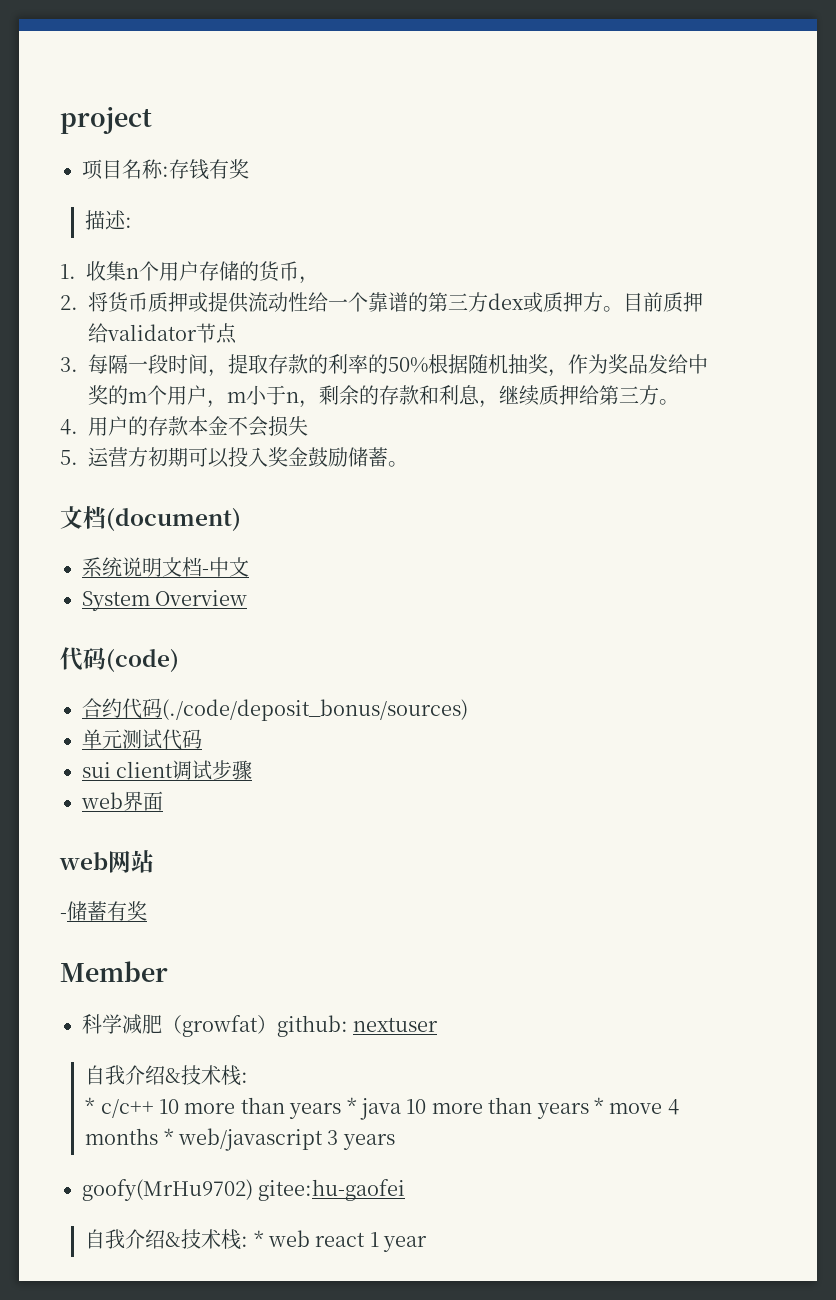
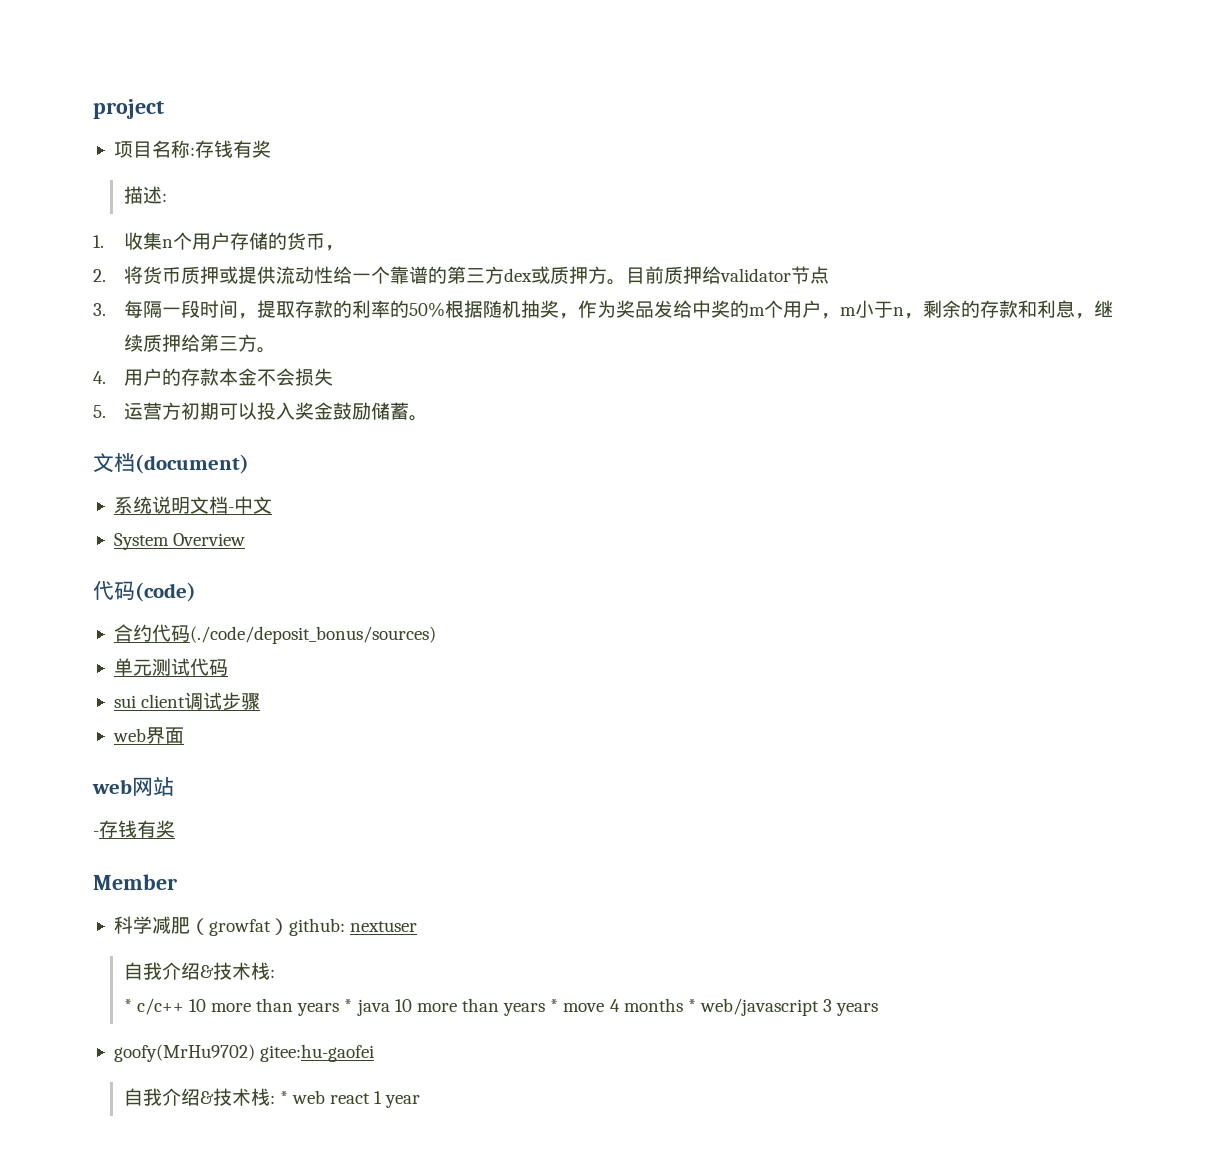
[67,901,107,921] 储蓄 -> [99,820,137,838] 存钱

